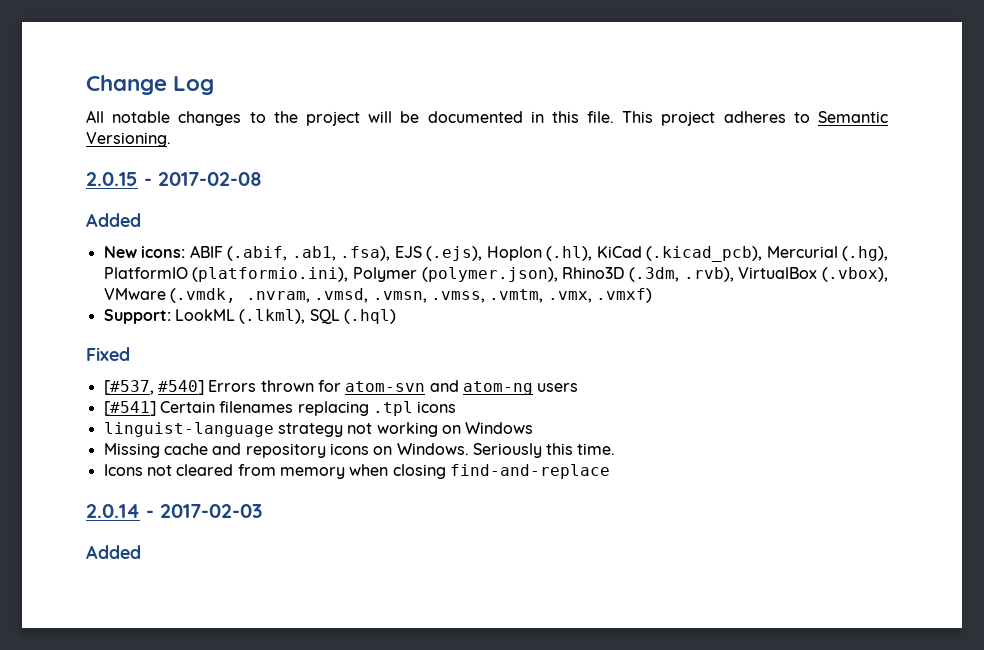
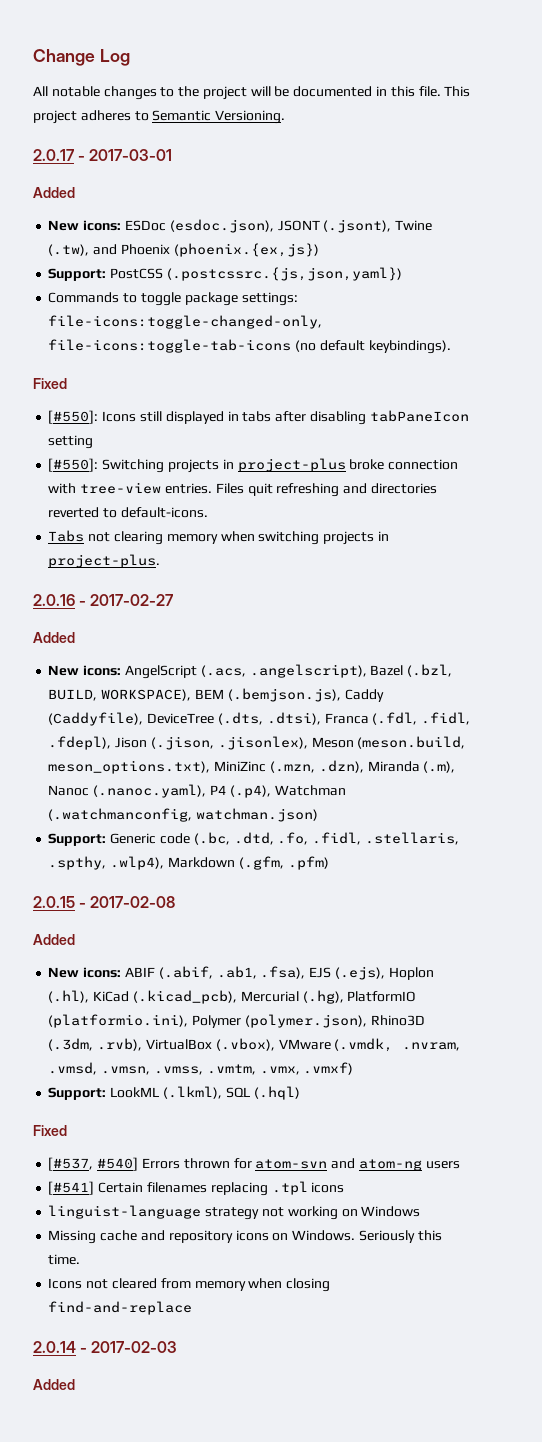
(171, 139) none -> [33,149,173,161] [33,187,75,198] [48,219,433,233] [48,243,319,257] [48,267,402,281] [48,292,298,306] [48,315,323,329] [48,339,451,354] [33,378,67,389] [48,410,469,425] [48,435,94,449] [48,458,459,473] [48,482,437,497] [48,507,208,518] [48,530,389,545] [48,554,161,568] [33,594,174,606] [33,632,75,643] [48,664,453,679] [48,688,384,702] [48,712,471,726] [48,736,466,750] [48,760,456,774] [48,784,346,798] [48,808,319,822] [48,832,459,846] [48,856,329,870] // 2.0.17 - 2017-03-01 // Added // New icons: ESDoc (esdoc.json), JSONT (.jsont), Twine (.tw), and Phoenix (phoenix.{ex,js}) // Support: PostCSS (.postcssrc.{js,json,yaml}) // Commands to toggle package settings: file-icons:toggle-changed-only, file-icons:toggle-tab-icons (no default keybindings). // Fixed // [#550]: Icons still displayed in tabs after disabling tabPaneIcon setting // [#550]: Switching projects in project-plus broke connection with tree-view entries. Files quit refreshing and directories reverted to default-icons. // Tabs not clearing memory when switching projects in project-plus. // 2.0.16 - 2017-02-27 // Added // New icons: AngelScript (.acs, .angelscript), Bazel (.bzl, BUILD, WORKSPACE), BEM (.bemjson.js), Caddy (Caddyfile), DeviceTree (.dts, .dtsi), Franca (.fdl, .fidl, .fdepl), Jison (.jison, .jisonlex), Meson (meson.build, meson_options.txt), MiniZinc (.mzn, .dzn), Miranda (.m), Nanoc (.nanoc.yaml), P4 (.p4), Watchman (.watchmanconfig, watchman.json) // Support: Generic code (.bc, .dtd, .fo, .fidl, .stellaris, .spthy, .wlp4), Markdown (.gfm, .pfm)

